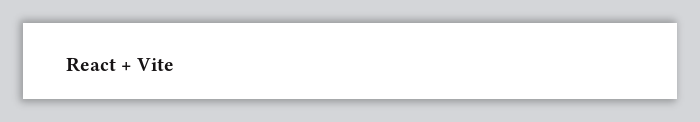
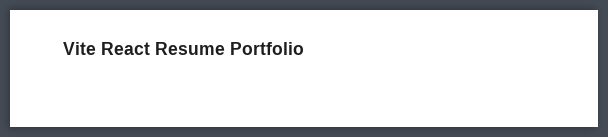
[66,57,174,72] React + Vite -> [63,42,304,55] Vite React Resume Portfolio

